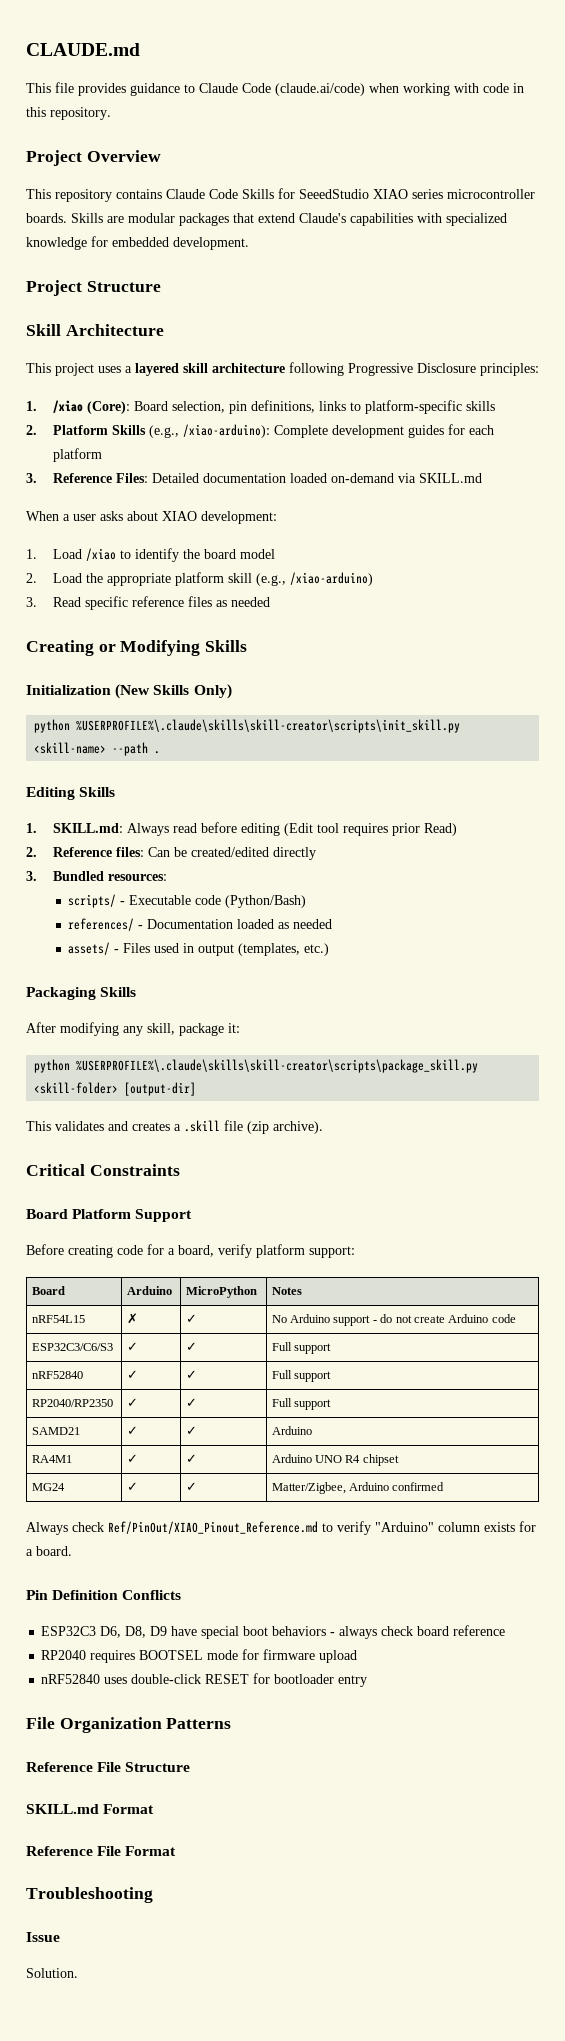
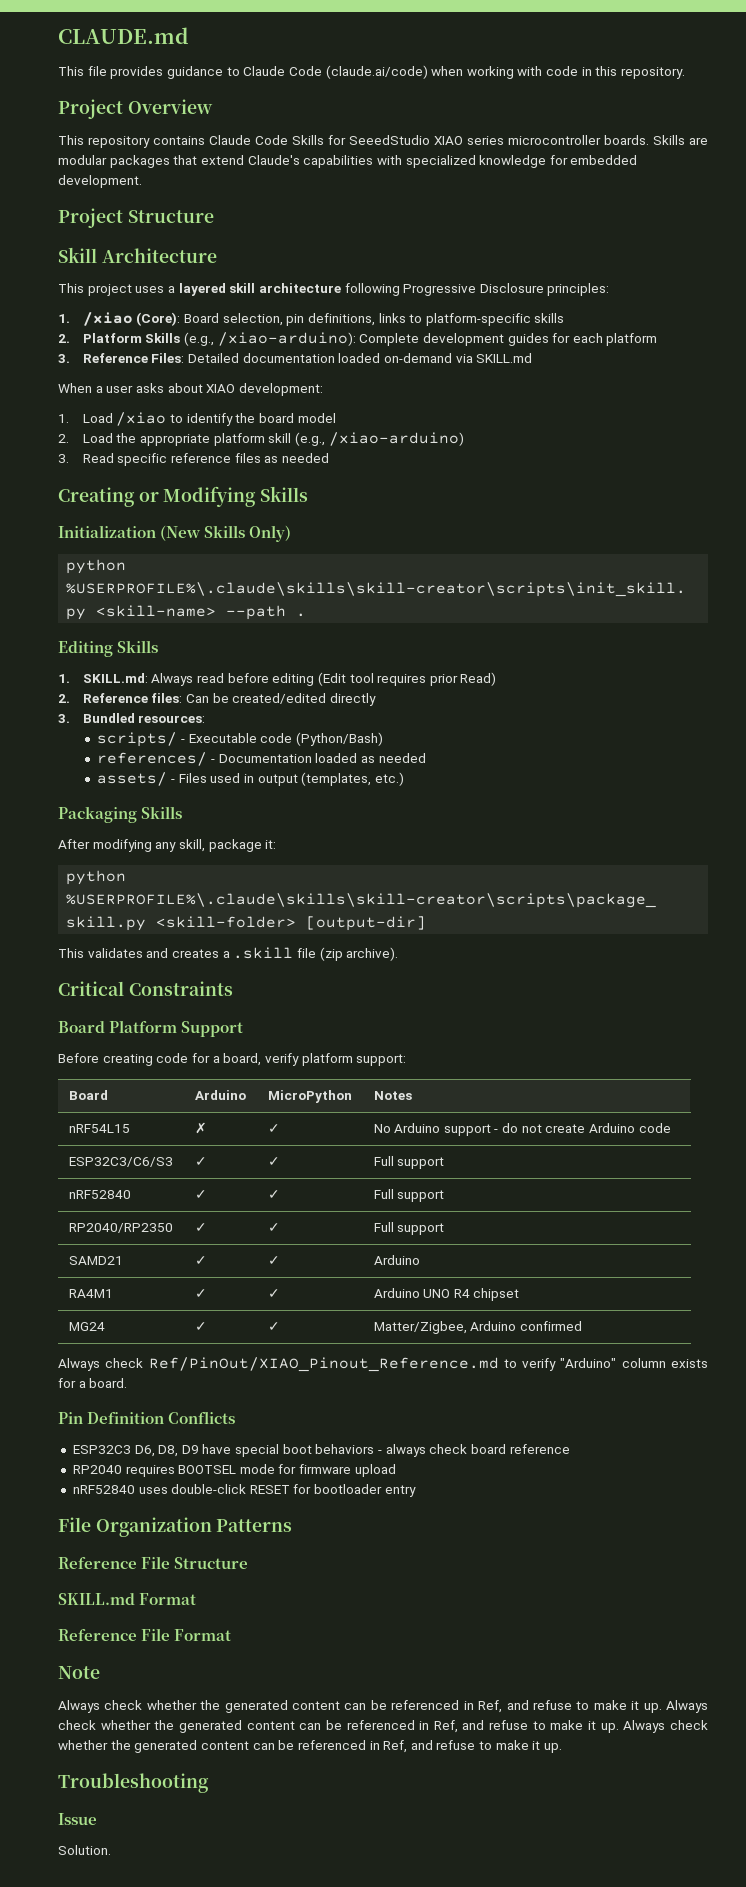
(177, 1851) none -> [58,1666,100,1679] [58,1700,708,1713] [58,1720,708,1733] [58,1740,563,1753] // Note // Always check whether the generated content can be referenced in Ref, and refuse to make it up. Always check whether the generated content can be referenced in Ref, and refuse to make it up. Always check whether the generated content can be referenced in Ref, and refuse to make it up.

